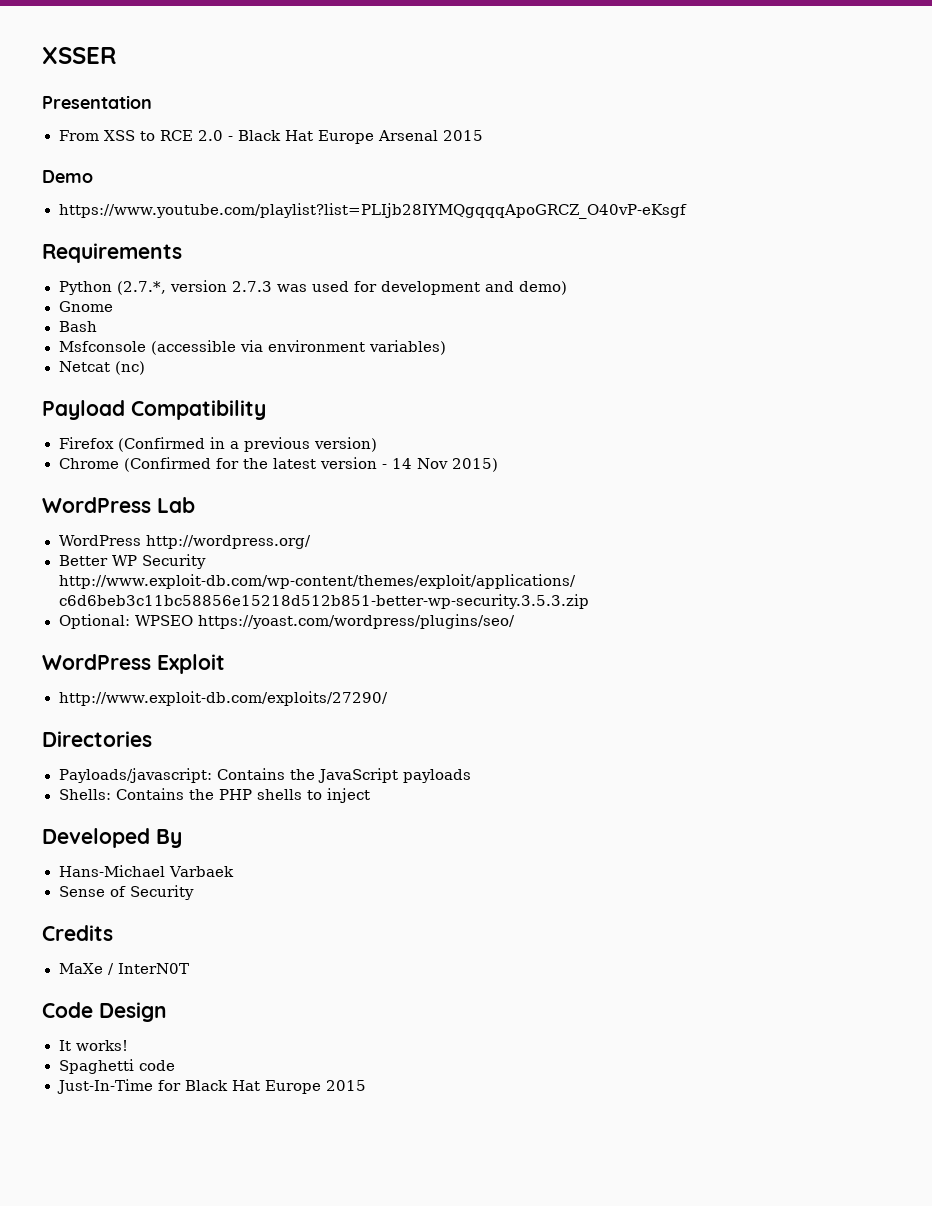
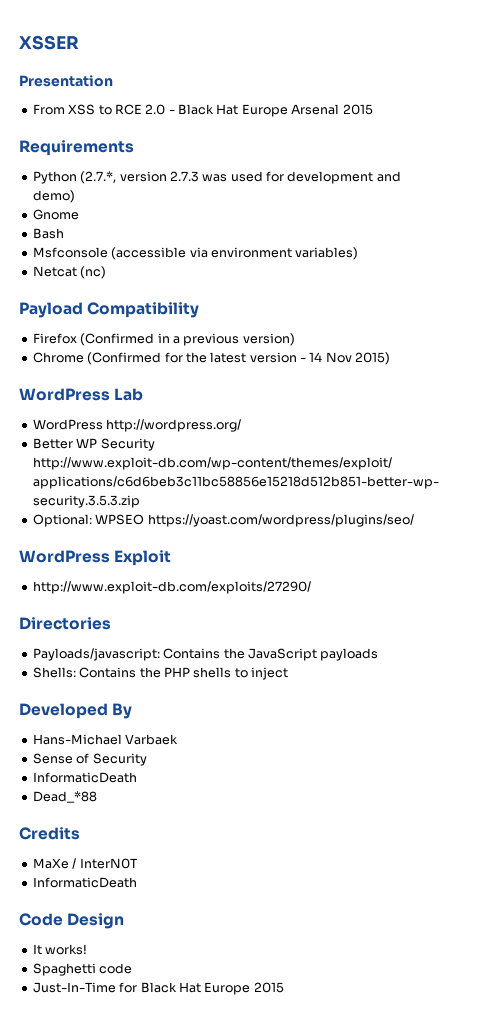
[42,170,93,183] [58,203,688,219] // Demo // https://www.youtube.com/playlist?list=PLIjb28IYMQgqqqApoGRCZ_O40vP-eKsgf -> (373, 109) none
(194, 892) none -> [32,772,137,783] [32,791,97,803] // InformaticDeath // Dead_*88
(189, 968) none -> [32,877,137,888] // InformaticDeath

